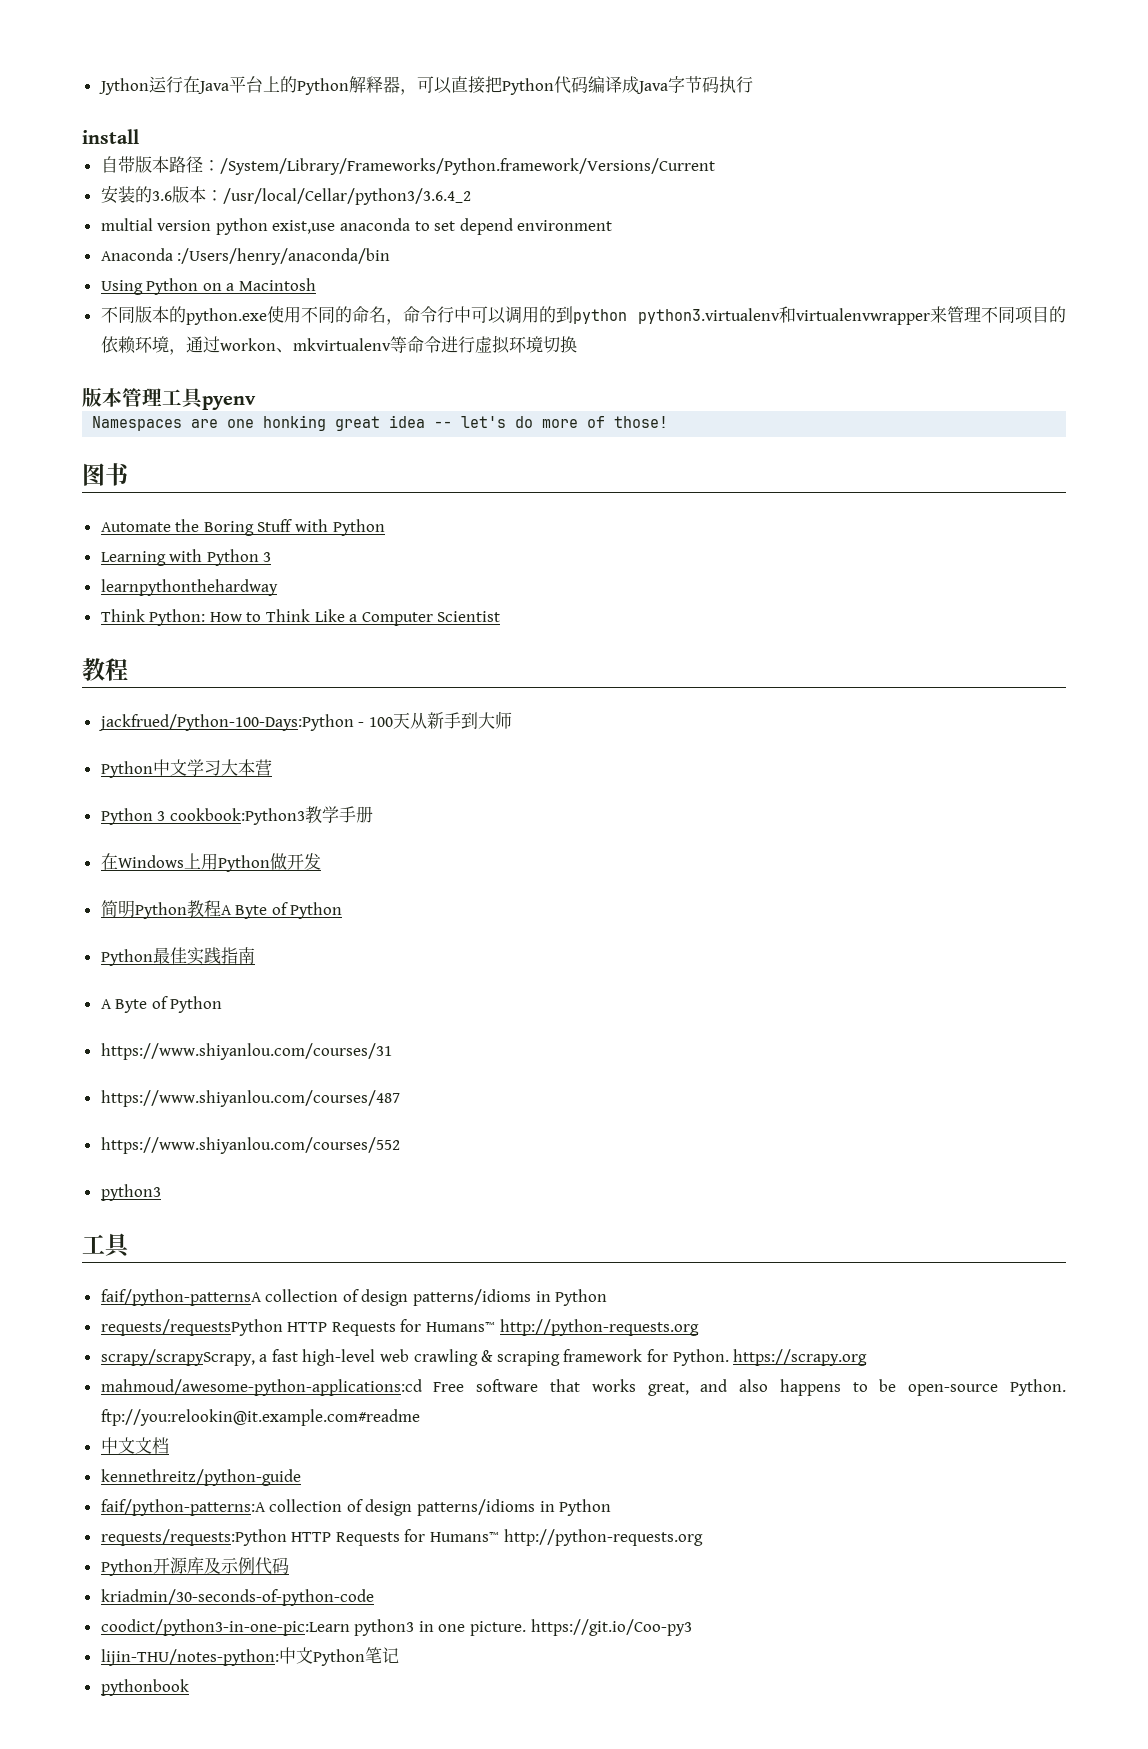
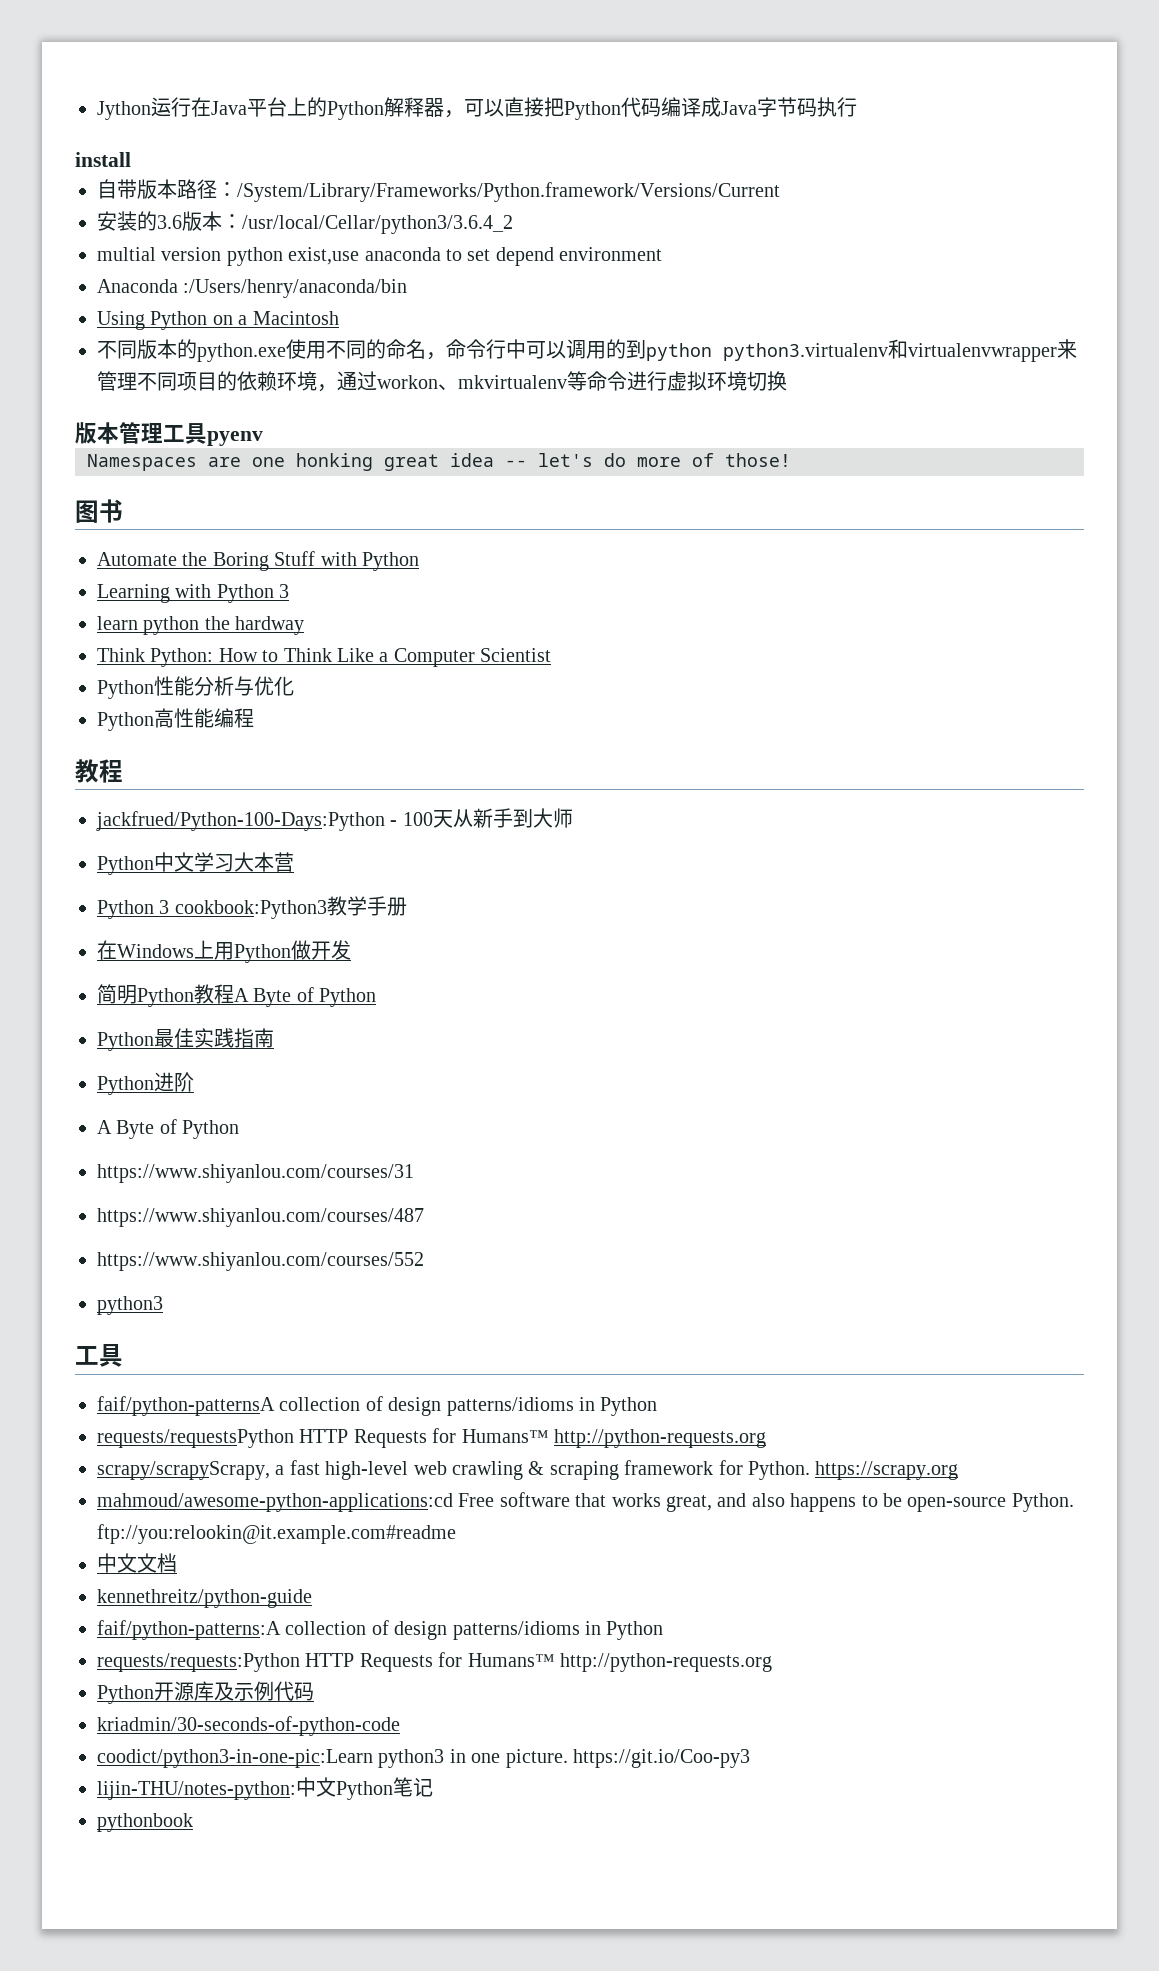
[100,579,278,596] learnpythonthehardway -> [97,616,305,635] learn python the hardway
(501, 616) none -> [97,676,294,699] [97,708,254,731] // Python性能分析与优化 // Python高性能编程
(255, 955) none -> [97,1072,194,1095] // Python进阶

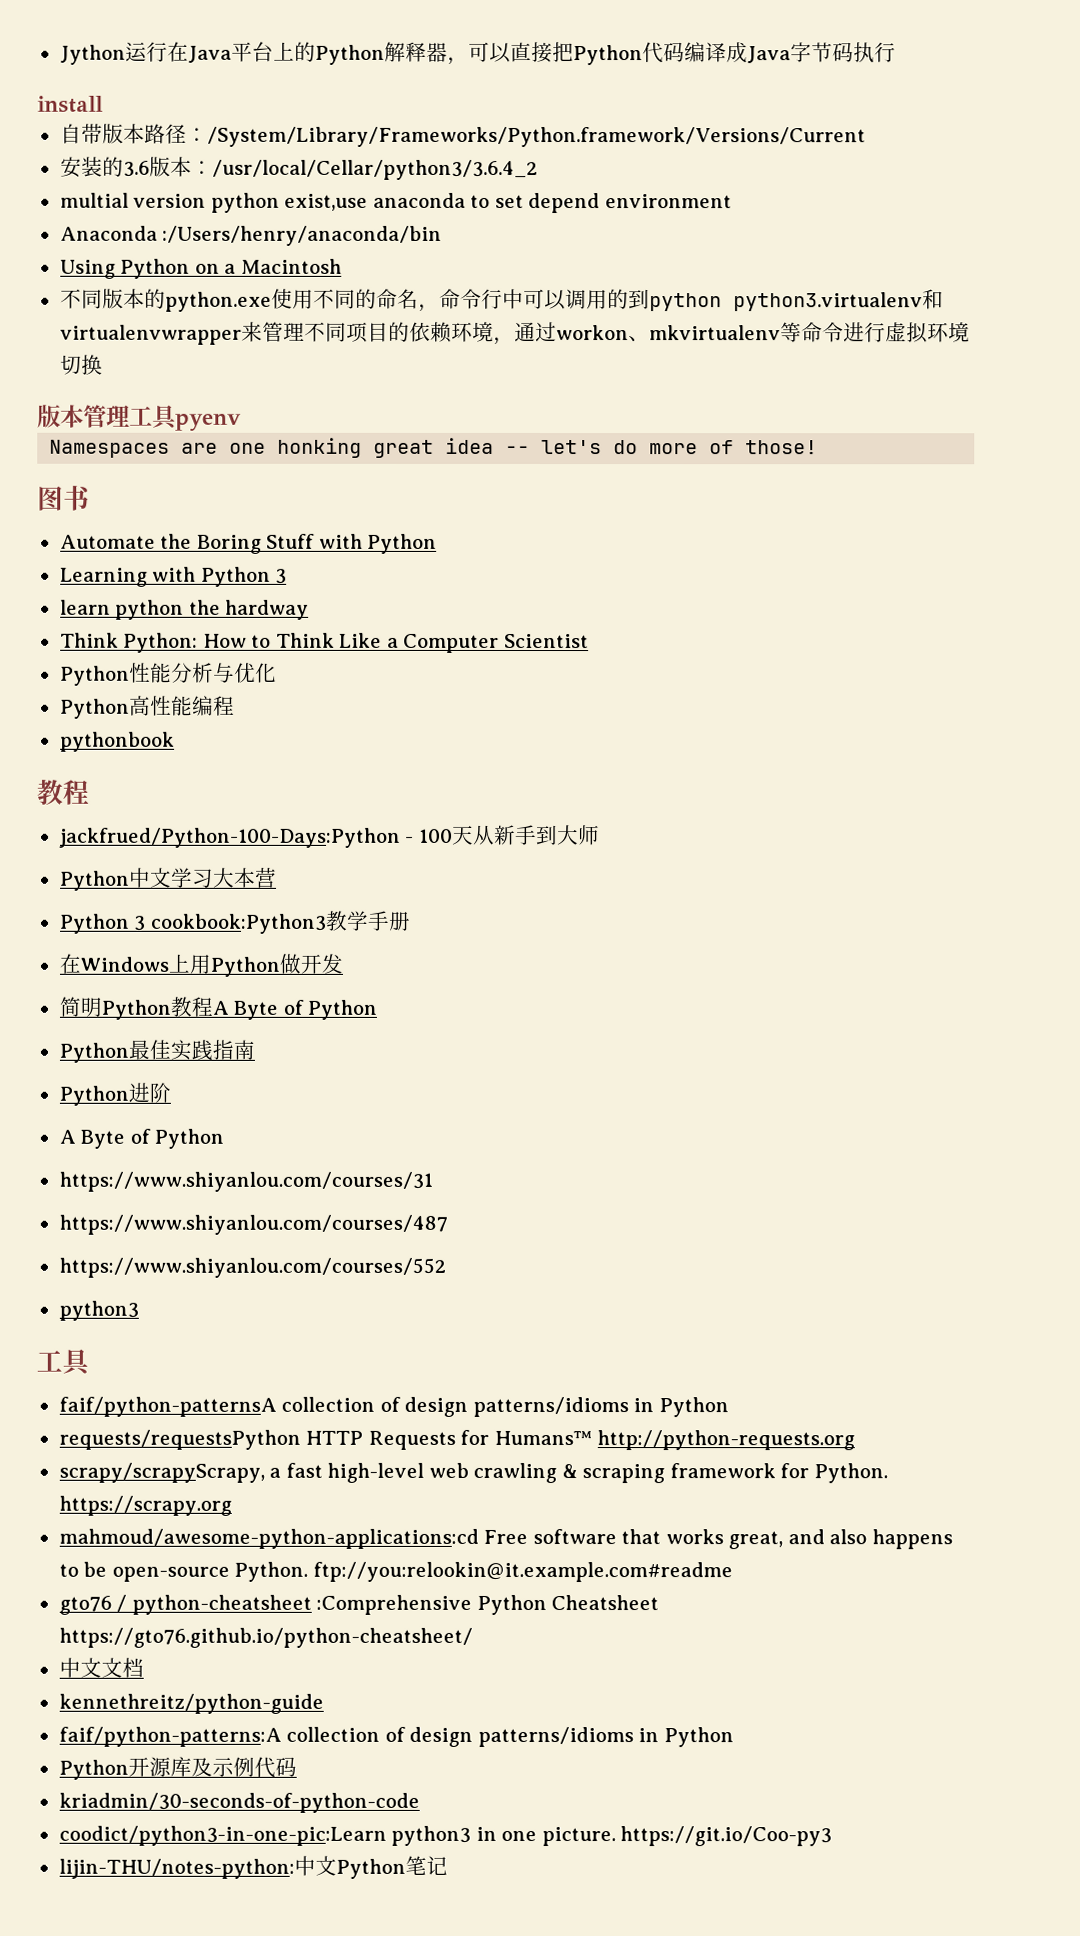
(254, 718) none -> [59,731,175,752] // pythonbook
(456, 1534) none -> [58,1594,660,1616] [58,1627,473,1648] // gto76 / python-cheatsheet :Comprehensive Python Cheatsheet https://gto76.github.io/python-cheatsheet/
[97,1652,772,1672] // requests/requests:Python HTTP Requests for Humans™ http://python-requests.org -> (734, 1737) none
[97,1813,193,1832] // pythonbook -> (448, 1865) none

